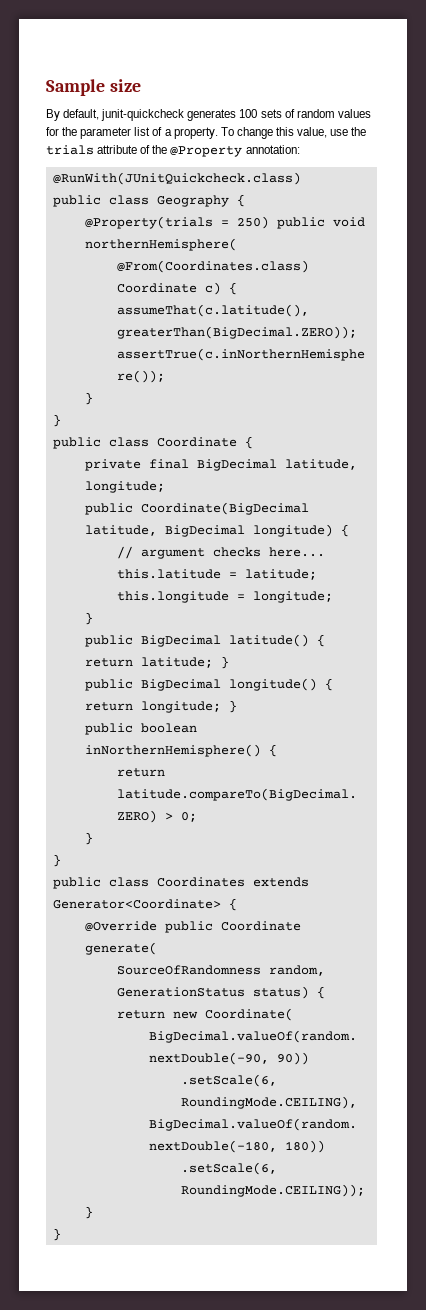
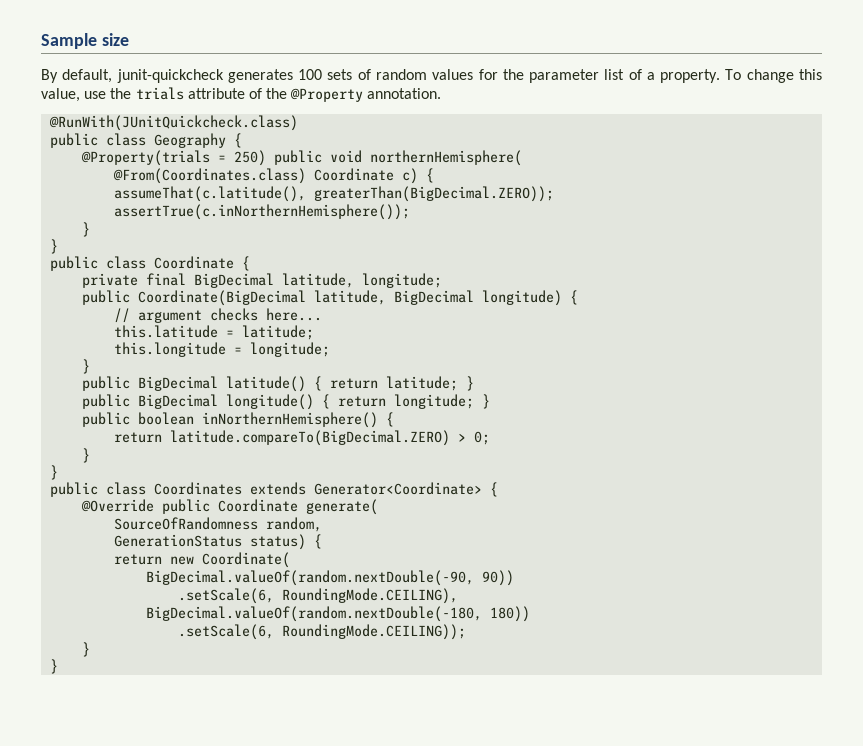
[245,145,300,154] annotation: -> [367,88,442,99] annotation.

